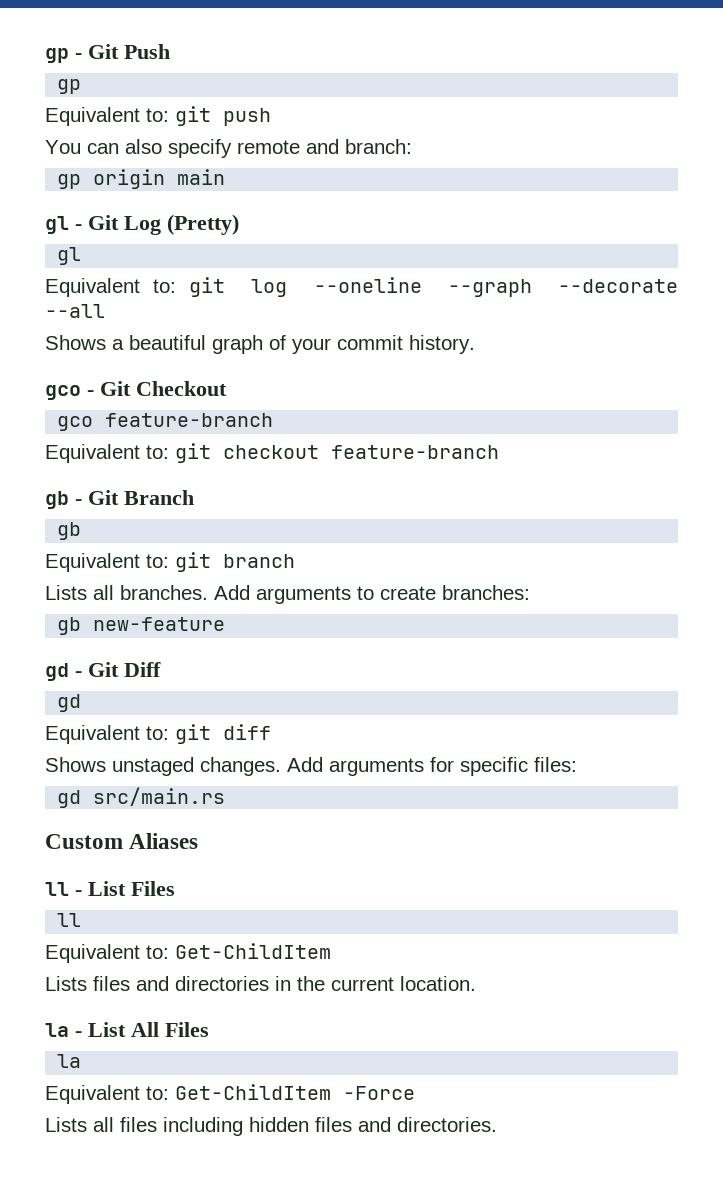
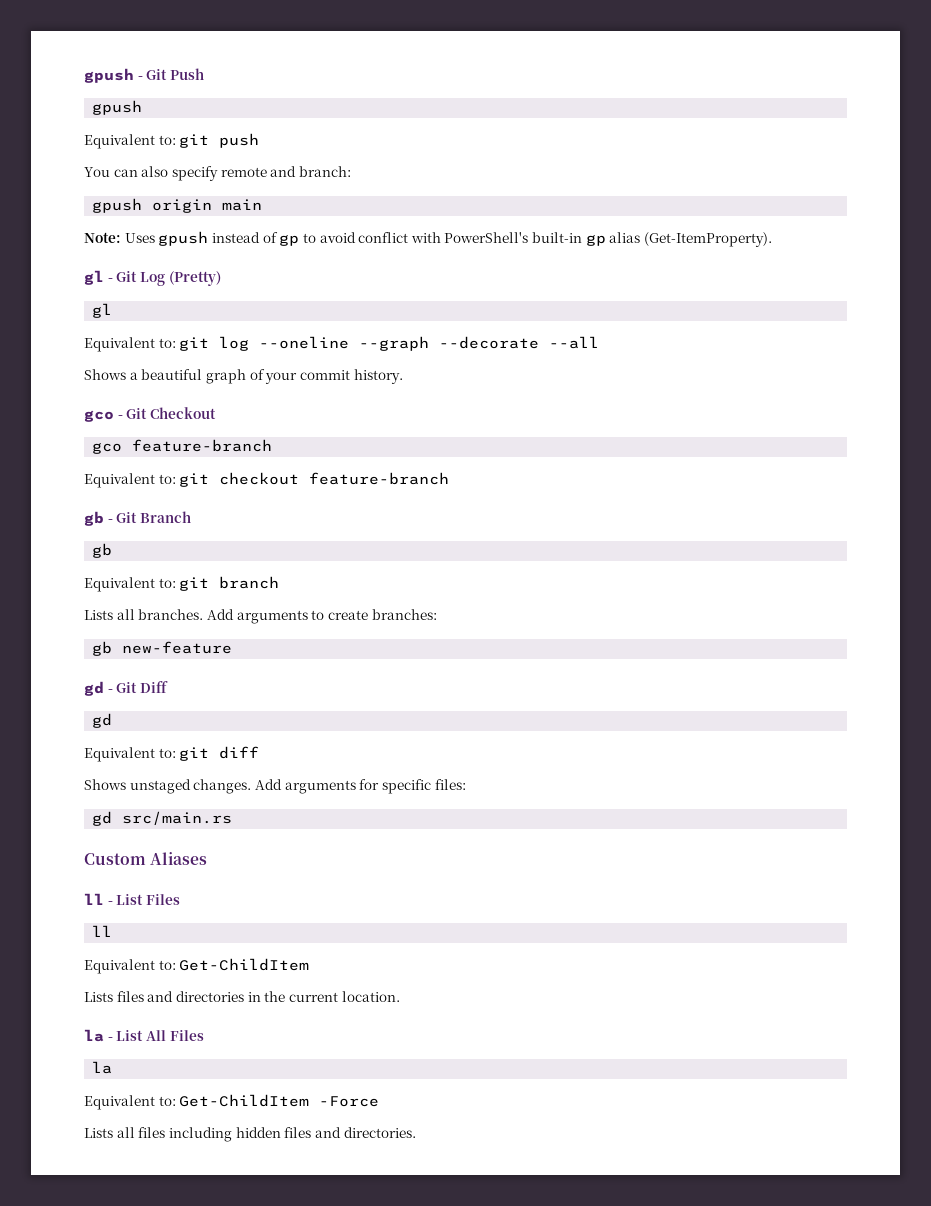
[45,48,69,63] gp -> [84,68,134,83] gpush
[57,79,82,94] gp -> [92,100,143,115] gpush
[57,174,82,189] gp -> [92,198,143,213] gpush
(226, 177) none -> [84,231,773,247] // Note: Uses gpush instead of gp to avoid conflict with PowerShell's built-in gp alias (Get-ItemProperty).

